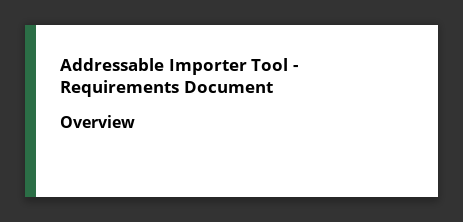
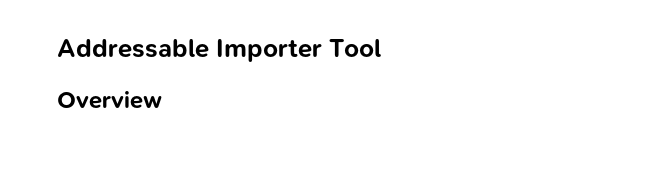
[292,65,298,71] [60,80,273,97] - Requirements Document -> (382, 48) none

